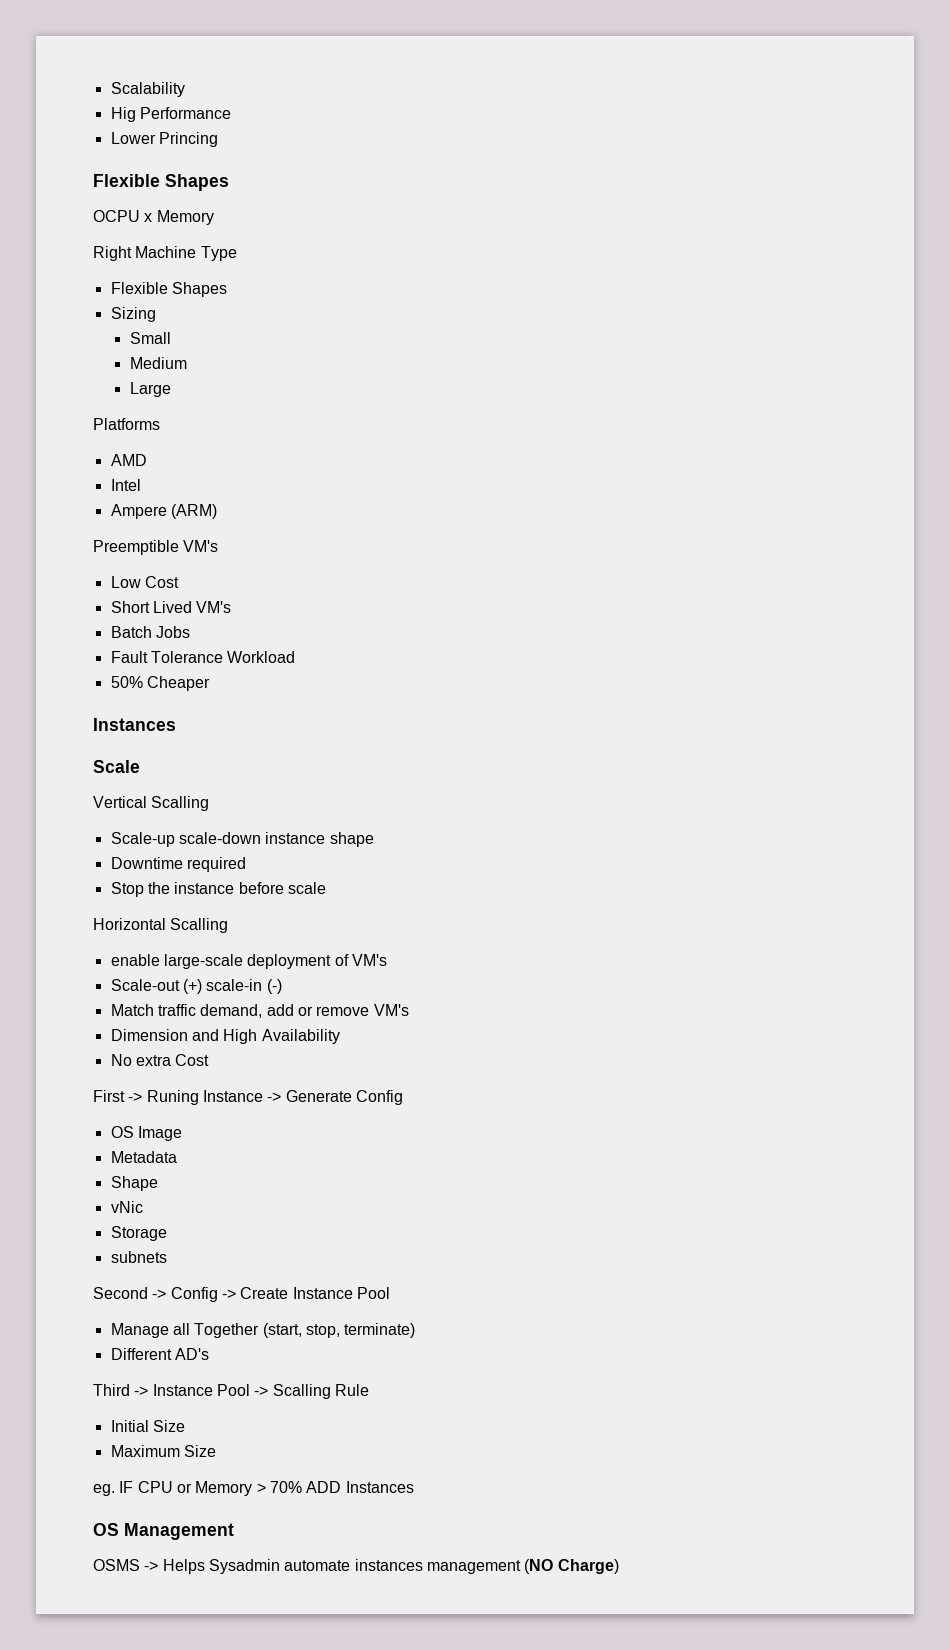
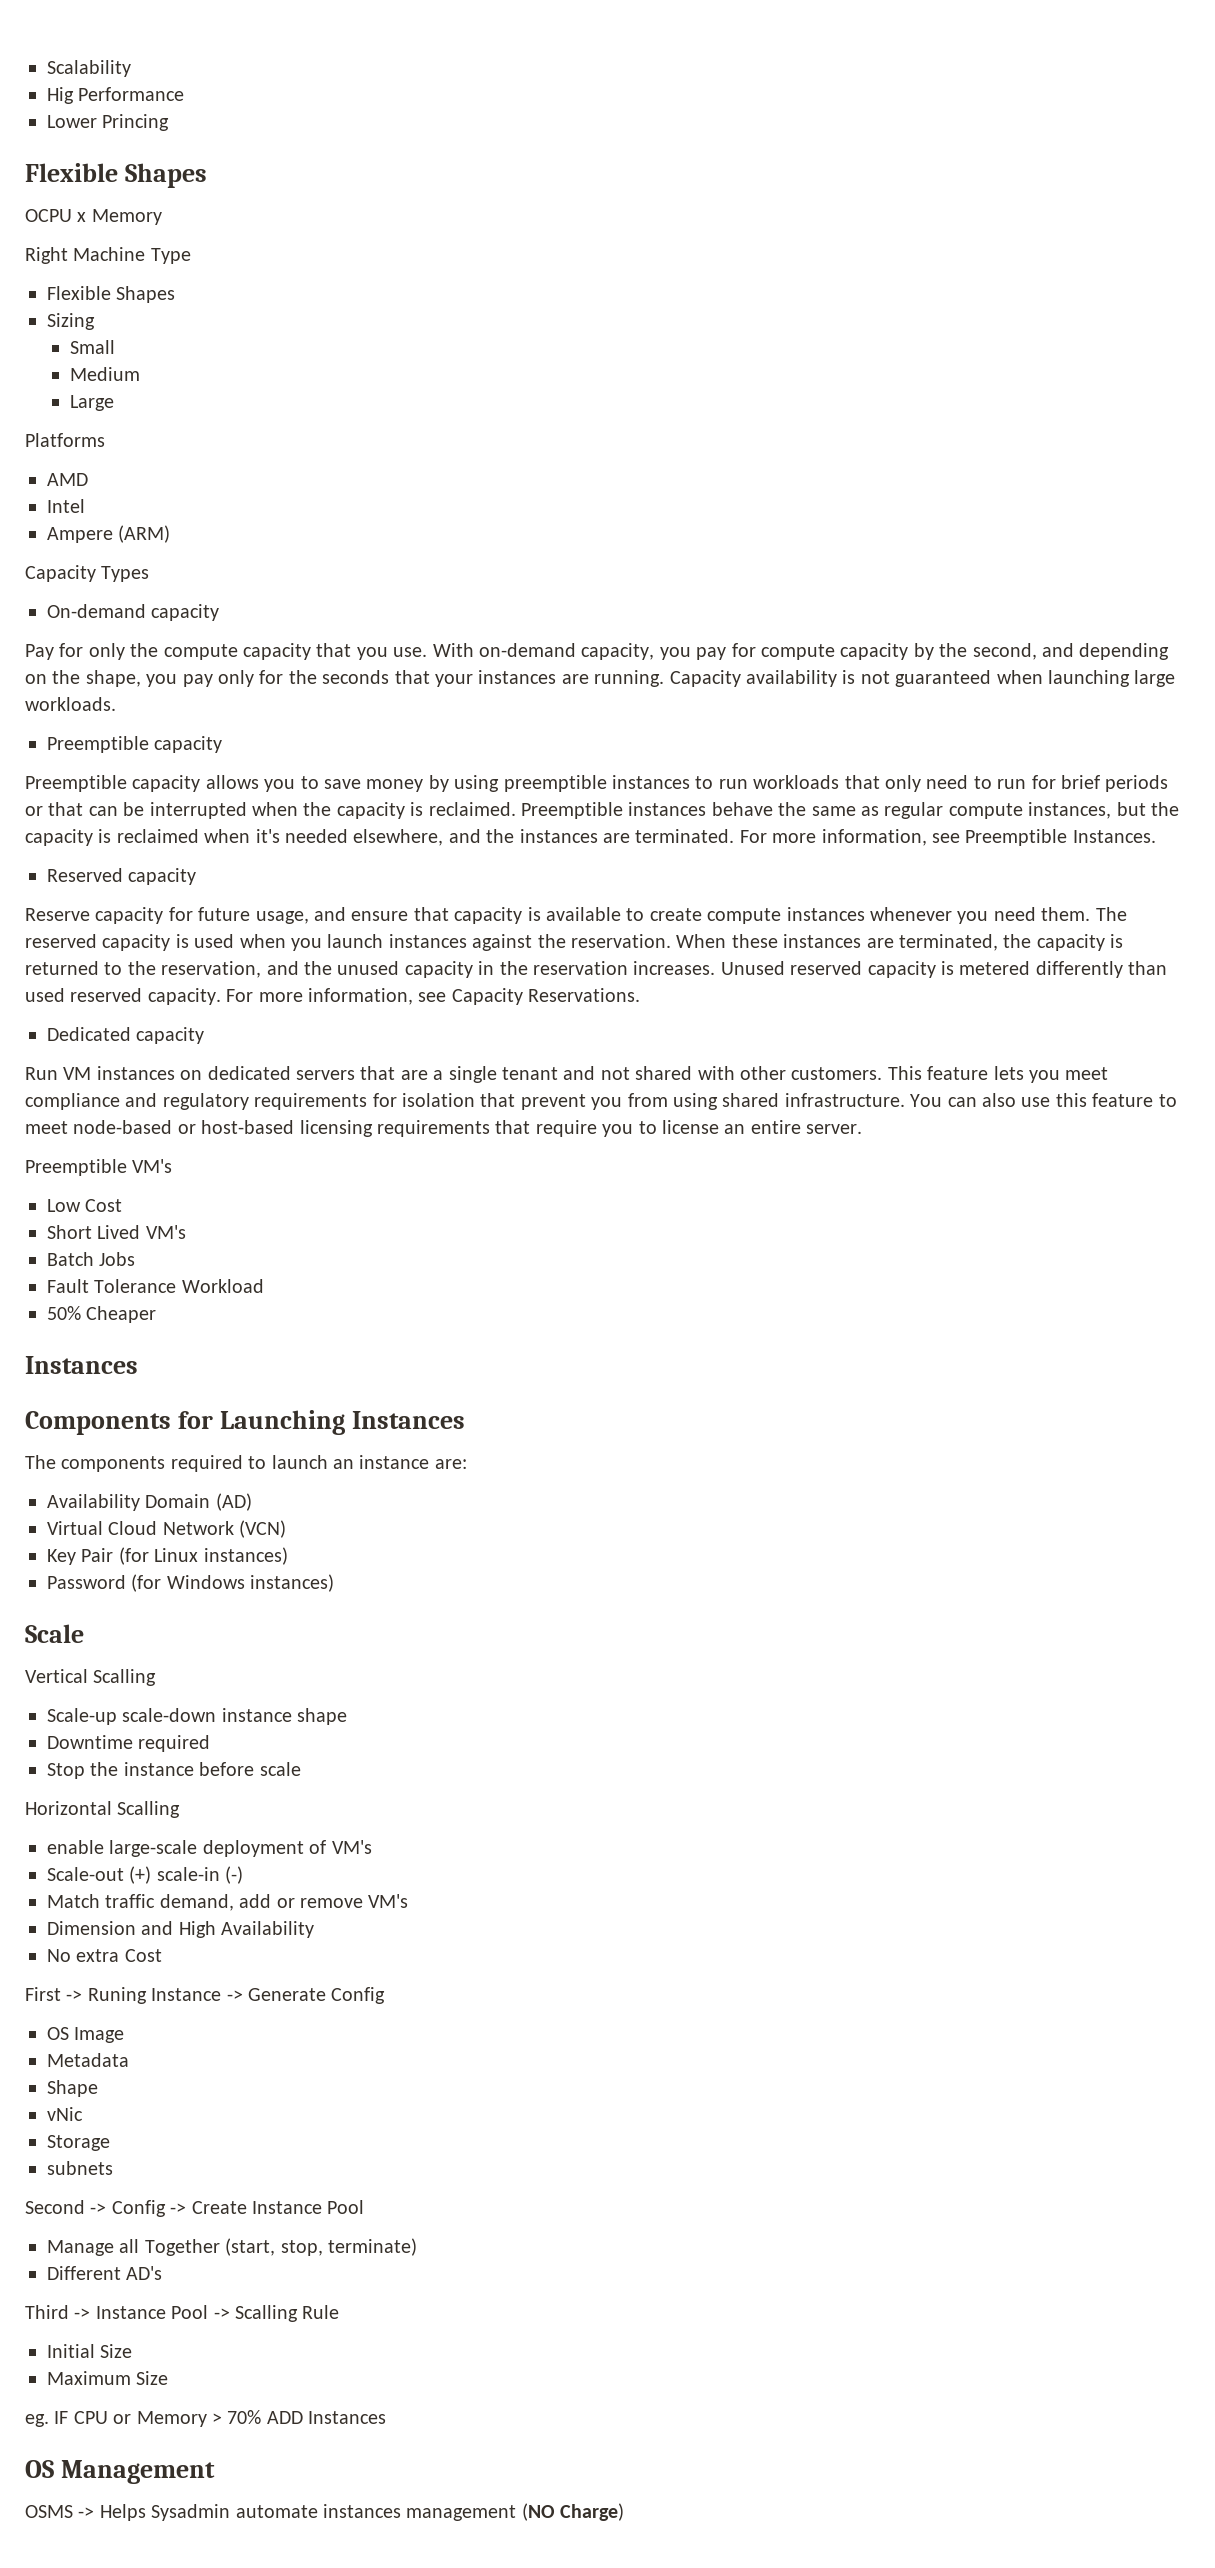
(217, 511) none -> [25,565,150,582] [47,604,220,621] [25,643,1170,660] [25,670,1176,687] [25,697,116,711] [47,736,223,753] [25,775,1169,792] [25,802,1179,819] [25,829,1156,846] [47,868,197,885] [25,907,1127,924] [25,934,1124,951] [25,961,1168,978] [25,988,641,1005] [47,1027,205,1044] [25,1066,1109,1083] [25,1093,1177,1110] [25,1120,863,1137] // Capacity Types // On-demand capacity // Pay for only the compute capacity that you use. With on-demand capacity, you pay for compute capacity by the second, and depending on the shape, you pay only for the seconds that your instances are running. Capacity availability is not guaranteed when launching large workloads. // Preemptible capacity // Preemptible capacity allows you to save money by using preemptible instances to run workloads that only need to run for brief periods or that can be interrupted when the capacity is reclaimed. Preemptible instances behave the same as regular compute instances, but the capacity is reclaimed when it's needed elsewhere, and the instances are terminated. For more information, see Preemptible Instances. // Reserved capacity // Reserve capacity for future usage, and ensure that capacity is available to create compute instances whenever you need them. The reserved capacity is used when you launch instances against the reservation. When these instances are terminated, the capacity is returned to the reservation, and the unused capacity in the reservation increases. Unused reserved capacity is metered differently than used reserved capacity. For more information, see Capacity Reservations. // Dedicated capacity // Run VM instances on dedicated servers that are a single tenant and not shared with other customers. This feature lets you meet compliance and regulatory requirements for isolation that prevent you from using shared infrastructure. You can also use this feature to meet node-based or host-based licensing requirements that require you to license an entire server.
(176, 724) none -> [25,1410,465,1435] [25,1455,467,1472] [47,1493,252,1511] [47,1520,287,1538] [47,1547,288,1565] [47,1574,335,1592] // Components for Launching Instances // The components required to launch an instance are: // Availability Domain (AD) // Virtual Cloud Network (VCN) // Key Pair (for Linux instances) // Password (for Windows instances)

